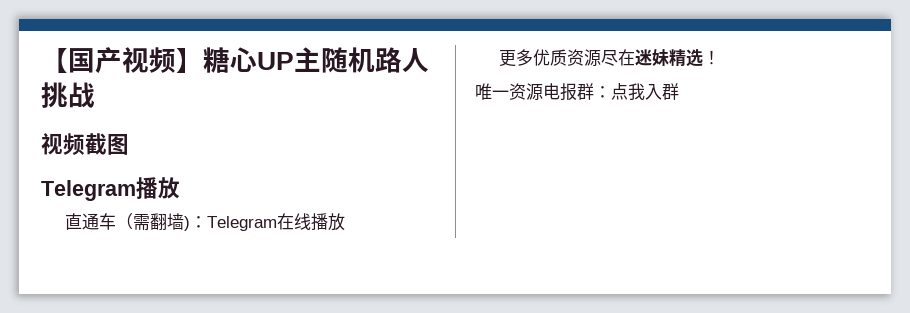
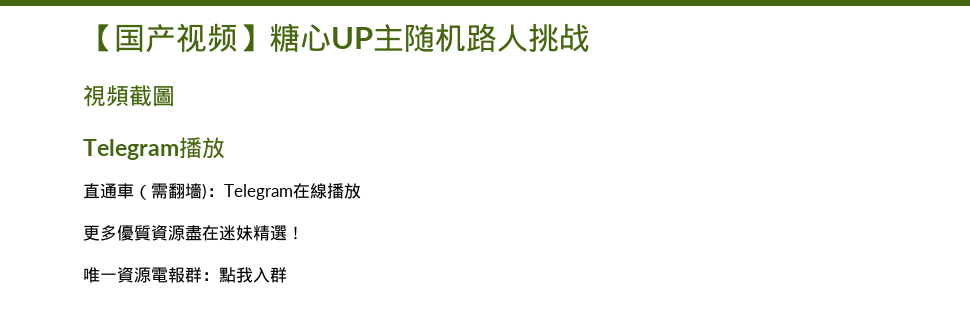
[41,133,129,155] 视频截图 -> [83,85,175,107] 視頻截圖
[99,213,185,230] 车（需翻墙 -> [117,183,202,200] 車（需翻墻
[294,213,312,230] 线 -> [310,183,327,199] 線
[533,49,619,67] 优质资源尽 -> [117,225,202,241] 優質資源盡
[686,49,704,67] 选 -> [270,225,287,241] 選
[509,83,628,101] 资源电报群：点 -> [117,267,236,283] 資源電報群：點

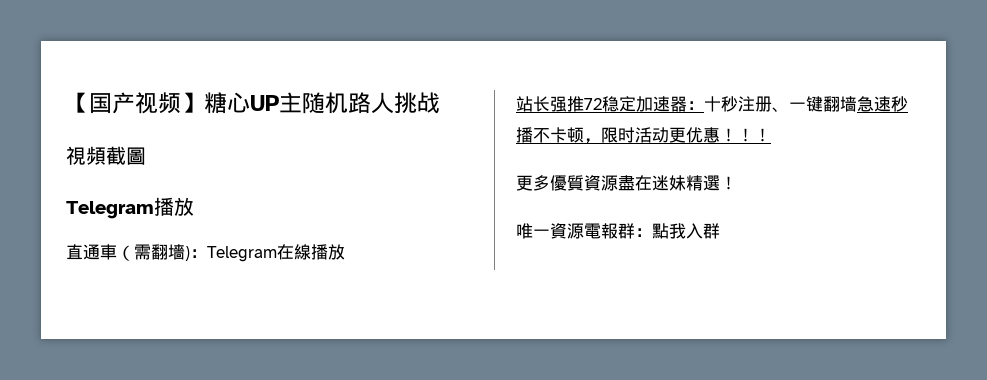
(361, 191) none -> [516,96,908,112] [516,127,771,144] // 站长强推72稳定加速器：十秒注册、一键翻墙急速秒播不卡顿，限时活动更优惠！！！

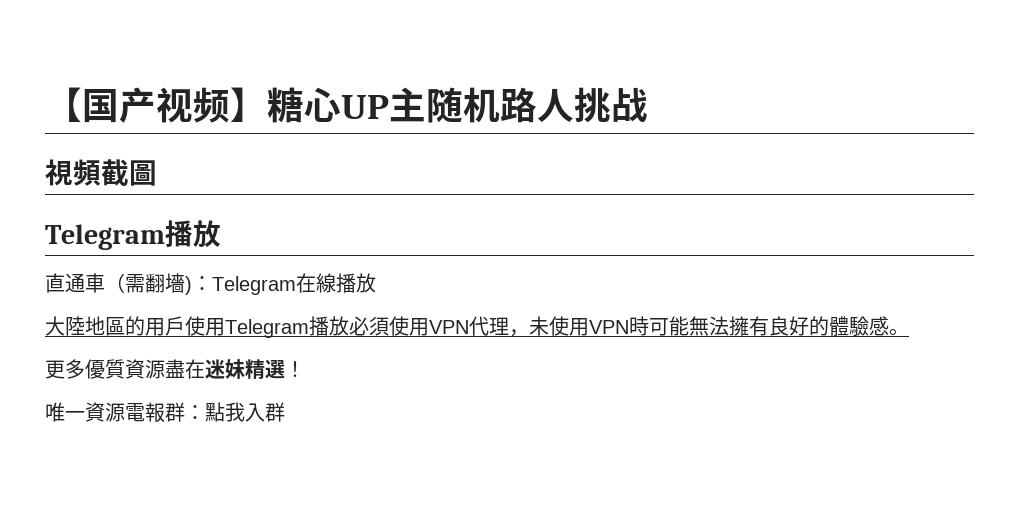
[516,96,908,112] [516,127,771,144] 站长强推72稳定加速器：十秒注册、一键翻墙急速秒播不卡顿，限时活动更优惠！！！ -> [45,316,909,338] 大陸地區的用戶使用Telegram播放必須使用VPN代理，未使用VPN時可能無法擁有良好的體驗感。

